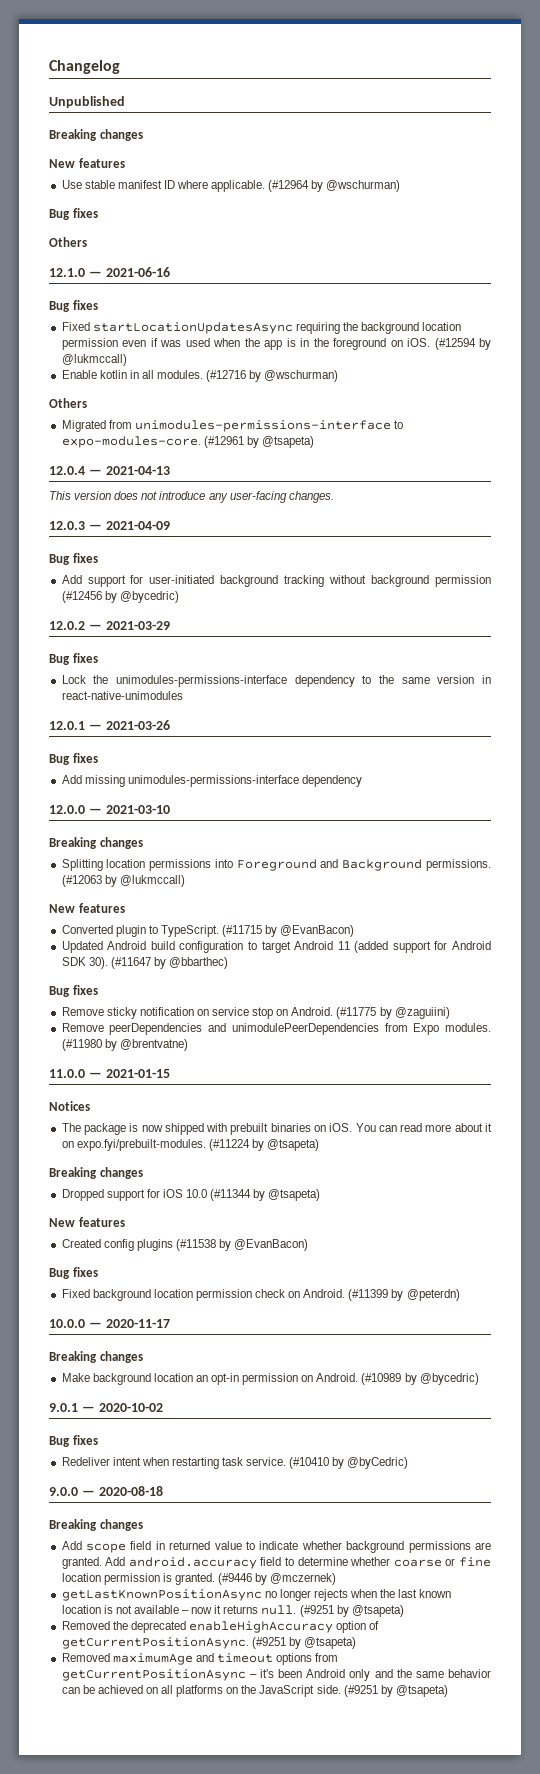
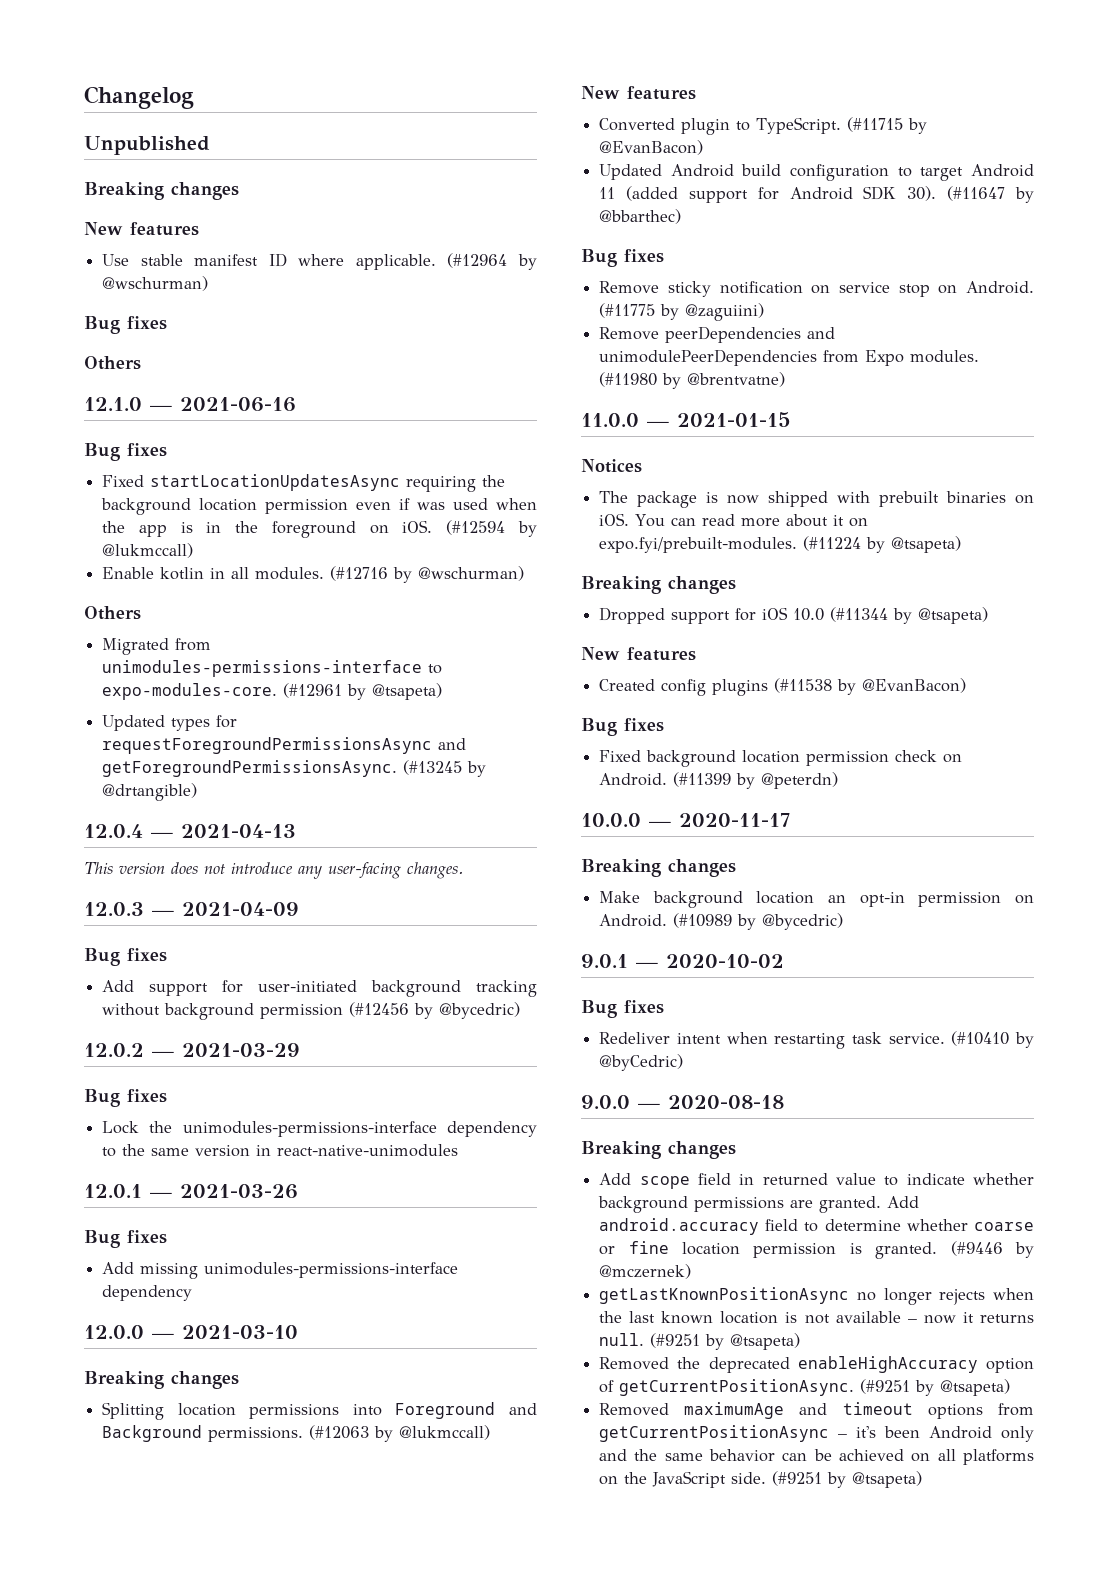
(314, 442) none -> [102,715,238,731] [102,737,467,754] [102,760,487,777] [102,783,198,801] // Updated types for requestForegroundPermissionsAsync and getForegroundPermissionsAsync. (#13245 by @drtangible)

